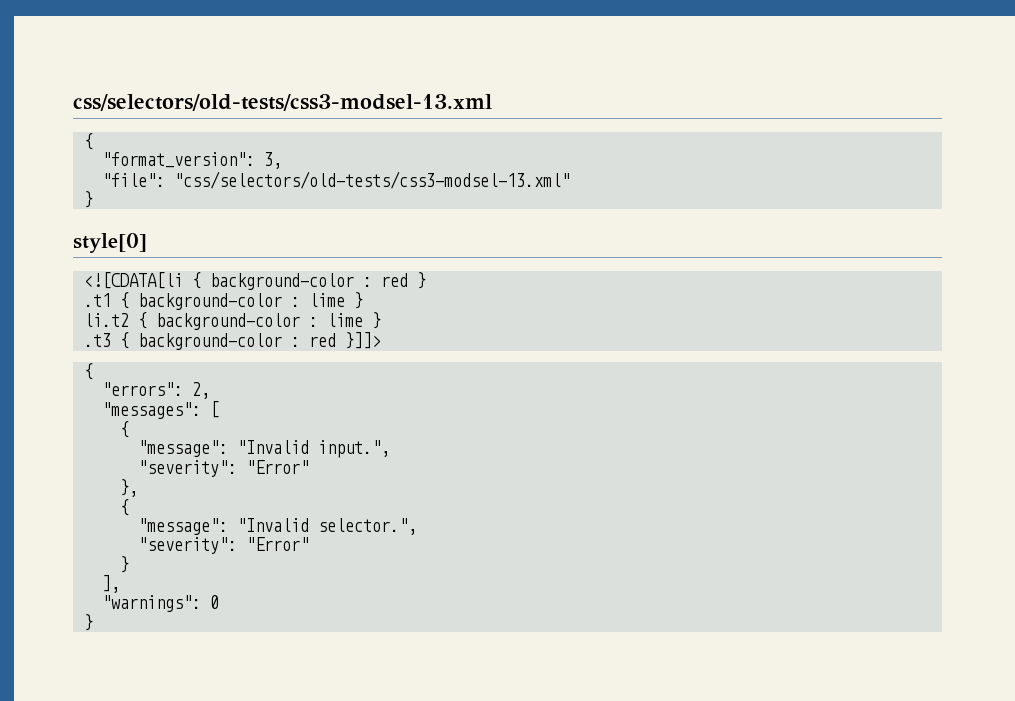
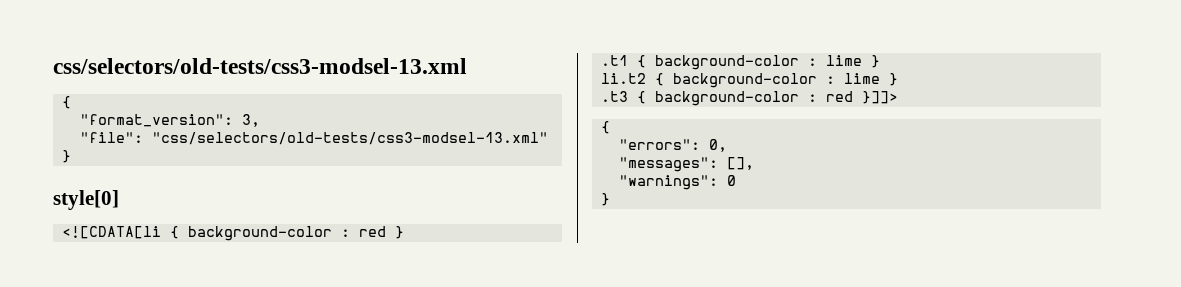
[192,382,211,399] 2, -> [709,139,727,152] 0,
[210,401,220,418] [120,421,130,438] [138,440,391,458] [138,460,310,477] [120,479,139,497] [120,499,130,516] [138,518,418,535] [138,537,310,554] [120,556,130,573] [102,575,121,593] [ // { // "message": "Invalid input.", // "severity": "Error" // }, // { // "message": "Invalid selector.", // "severity": "Error" // } // ], -> [727,157,754,170] [],

